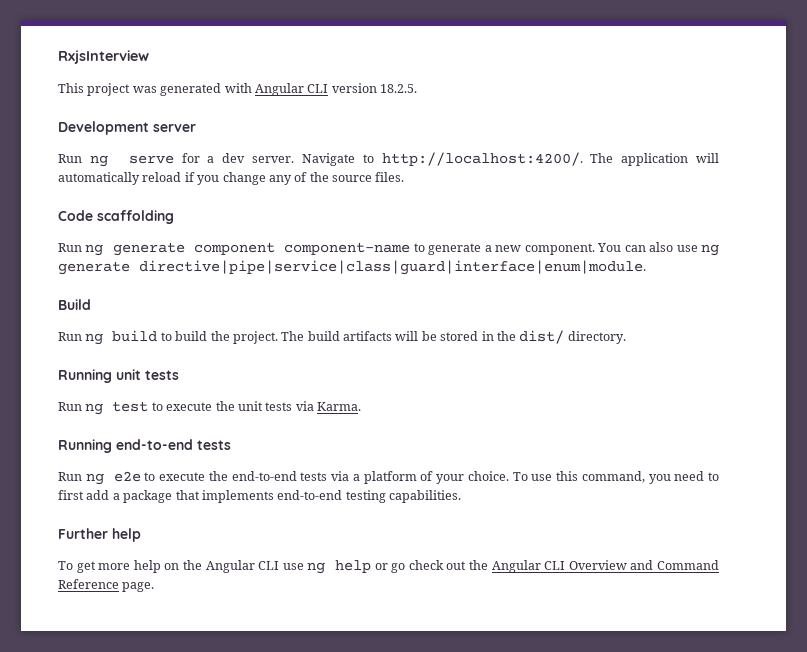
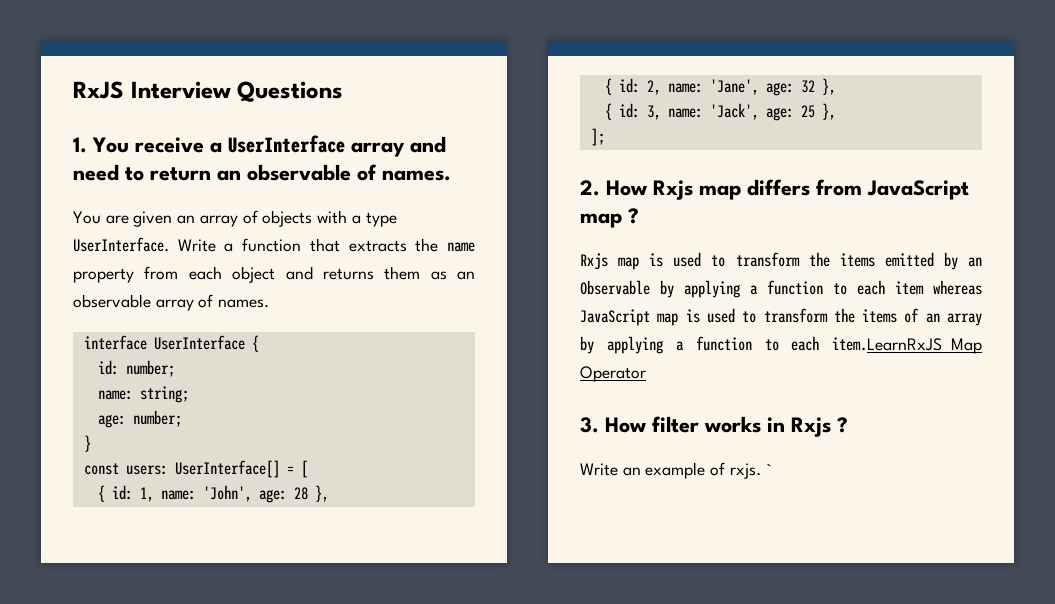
[58,50,149,64] [58,83,417,96] [58,121,196,135] [58,152,720,167] [58,172,405,185] [58,210,174,224] [58,242,720,256] [58,260,646,275] [58,299,91,310] [58,330,626,345] [58,369,179,383] [58,401,361,415] [58,439,231,453] [58,471,720,485] [58,490,461,503] [58,528,141,542] [58,560,720,574] [58,579,155,592] RxjsInterview // This project was generated with Angular CLI version 18.2.5. // Development server // Run ng serve for a dev server. Navigate to http://localhost:4200/. The application will automatically reload if you change any of the source files. // Code scaffolding // Run ng generate component component-name to generate a new component. You can also use ng generate directive|pipe|service|class|guard|interface|enum|module. // Build // Run ng build to build the project. The build artifacts will be stored in the dist/ directory. // Running unit tests // Run ng test to execute the unit tests via Karma. // Running end-to-end tests // Run ng e2e to execute the end-to-end tests via a platform of your choice. To use this command, you need to first add a package that implements end-to-end testing capabilities. // Further help // To get more help on the Angular CLI use ng help or go check out the Angular CLI Overview and Command Reference page. -> [73,81,344,102] [73,135,446,157] [73,164,451,181] [73,210,397,227] [73,237,476,252] [73,266,475,283] [73,294,270,311] [83,335,259,352] [97,360,175,377] [97,386,189,403] [97,410,182,428] [83,435,91,452] [83,460,308,478] [97,485,329,503] [604,78,836,96] [604,103,836,121] [590,128,605,146] [580,179,969,200] [580,208,639,228] [580,252,982,270] [580,280,982,298] [580,308,982,326] [580,336,982,354] [580,366,646,382] [580,416,848,437] [580,462,772,479] RxJS Interview Questions // 1. You receive a UserInterface array and need to return an observable of names. // You are given an array of objects with a type UserInterface. Write a function that extracts the name property from each object and returns them as an observable array of names. // interface UserInterface { // id: number; // name: string; // age: number; // } // const users: UserInterface[] = [ // { id: 1, name: 'John', age: 28 }, // { id: 2, name: 'Jane', age: 32 }, // { id: 3, name: 'Jack', age: 25 }, // ]; // 2. How Rxjs map differs from JavaScript map ? // Rxjs map is used to transform the items emitted by an Observable by applying a function to each item whereas JavaScript map is used to transform the items of an array by applying a function to each item.LearnRxJS Map Operator // 3. How filter works in Rxjs ? // Write an example of rxjs. `

